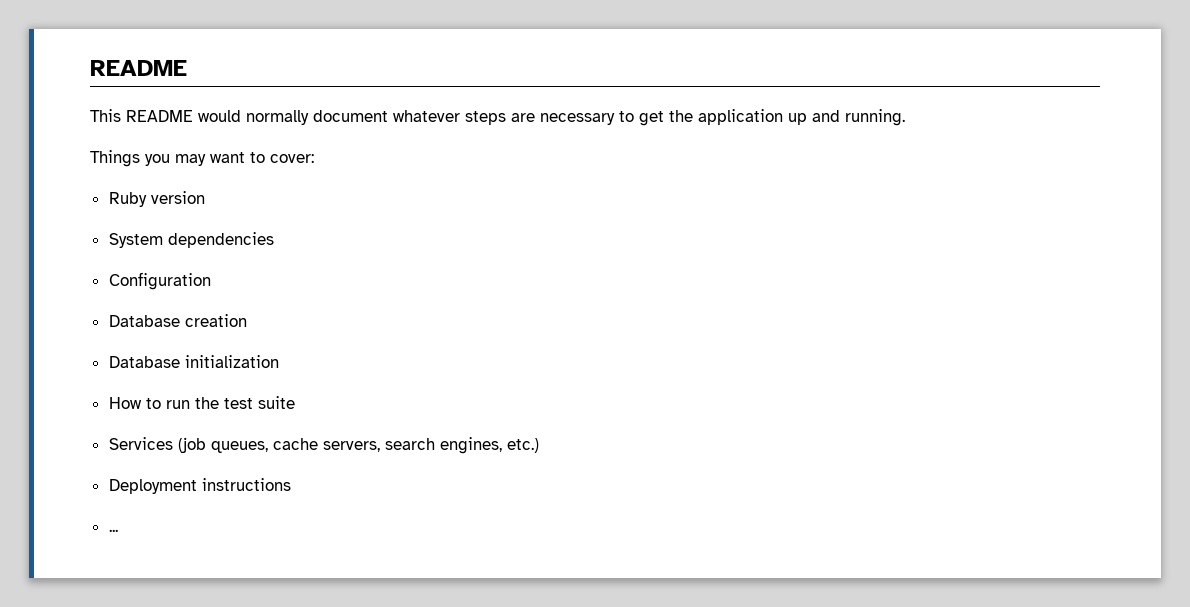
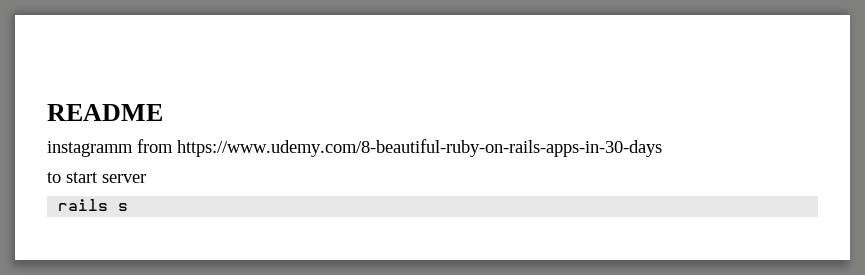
[90,109,905,126] [90,150,314,167] [108,191,205,207] [108,232,274,248] [108,272,211,290] [108,314,247,327] [108,355,279,368] [108,396,295,409] [108,437,539,454] [108,478,291,494] [108,529,118,532] This README would normally document whatever steps are necessary to get the application up and running. // Things you may want to cover: // Ruby version // System dependencies // Configuration // Database creation // Database initialization // How to run the test suite // Services (job queues, cache servers, search engines, etc.) // Deployment instructions // ... -> [47,139,662,157] [47,172,146,183] [58,199,129,211] instagramm from https://www.udemy.com/8-beautiful-ruby-on-rails-apps-in-30-days // to start server // rails s

